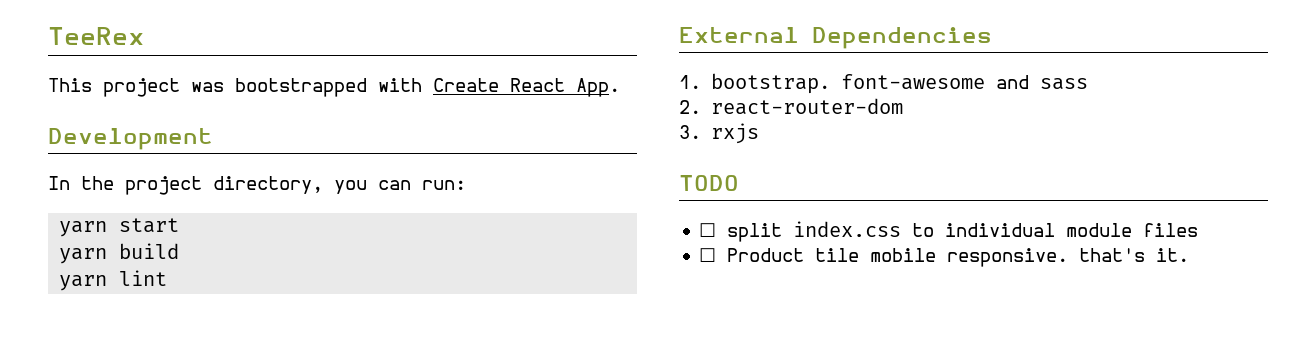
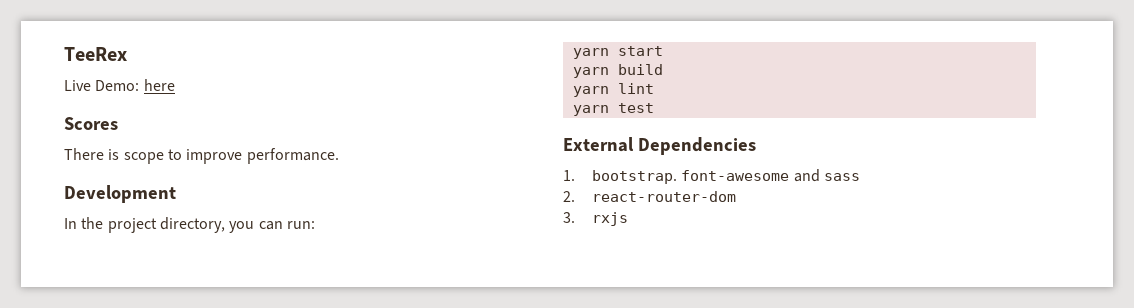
[48,78,620,97] This project was bootstrapped with Create React App. -> [64,79,175,91] [64,117,118,130] [64,148,339,164] Live Demo: here // Scores // There is scope to improve performance.
(168, 278) none -> [572,103,654,116] // yarn test
[679,175,739,191] [699,221,1199,242] [699,248,1190,267] // TODO // ☐ split index.css to individual module files // ☐ Product tile mobile responsive. that's it. -> (628, 219) none

